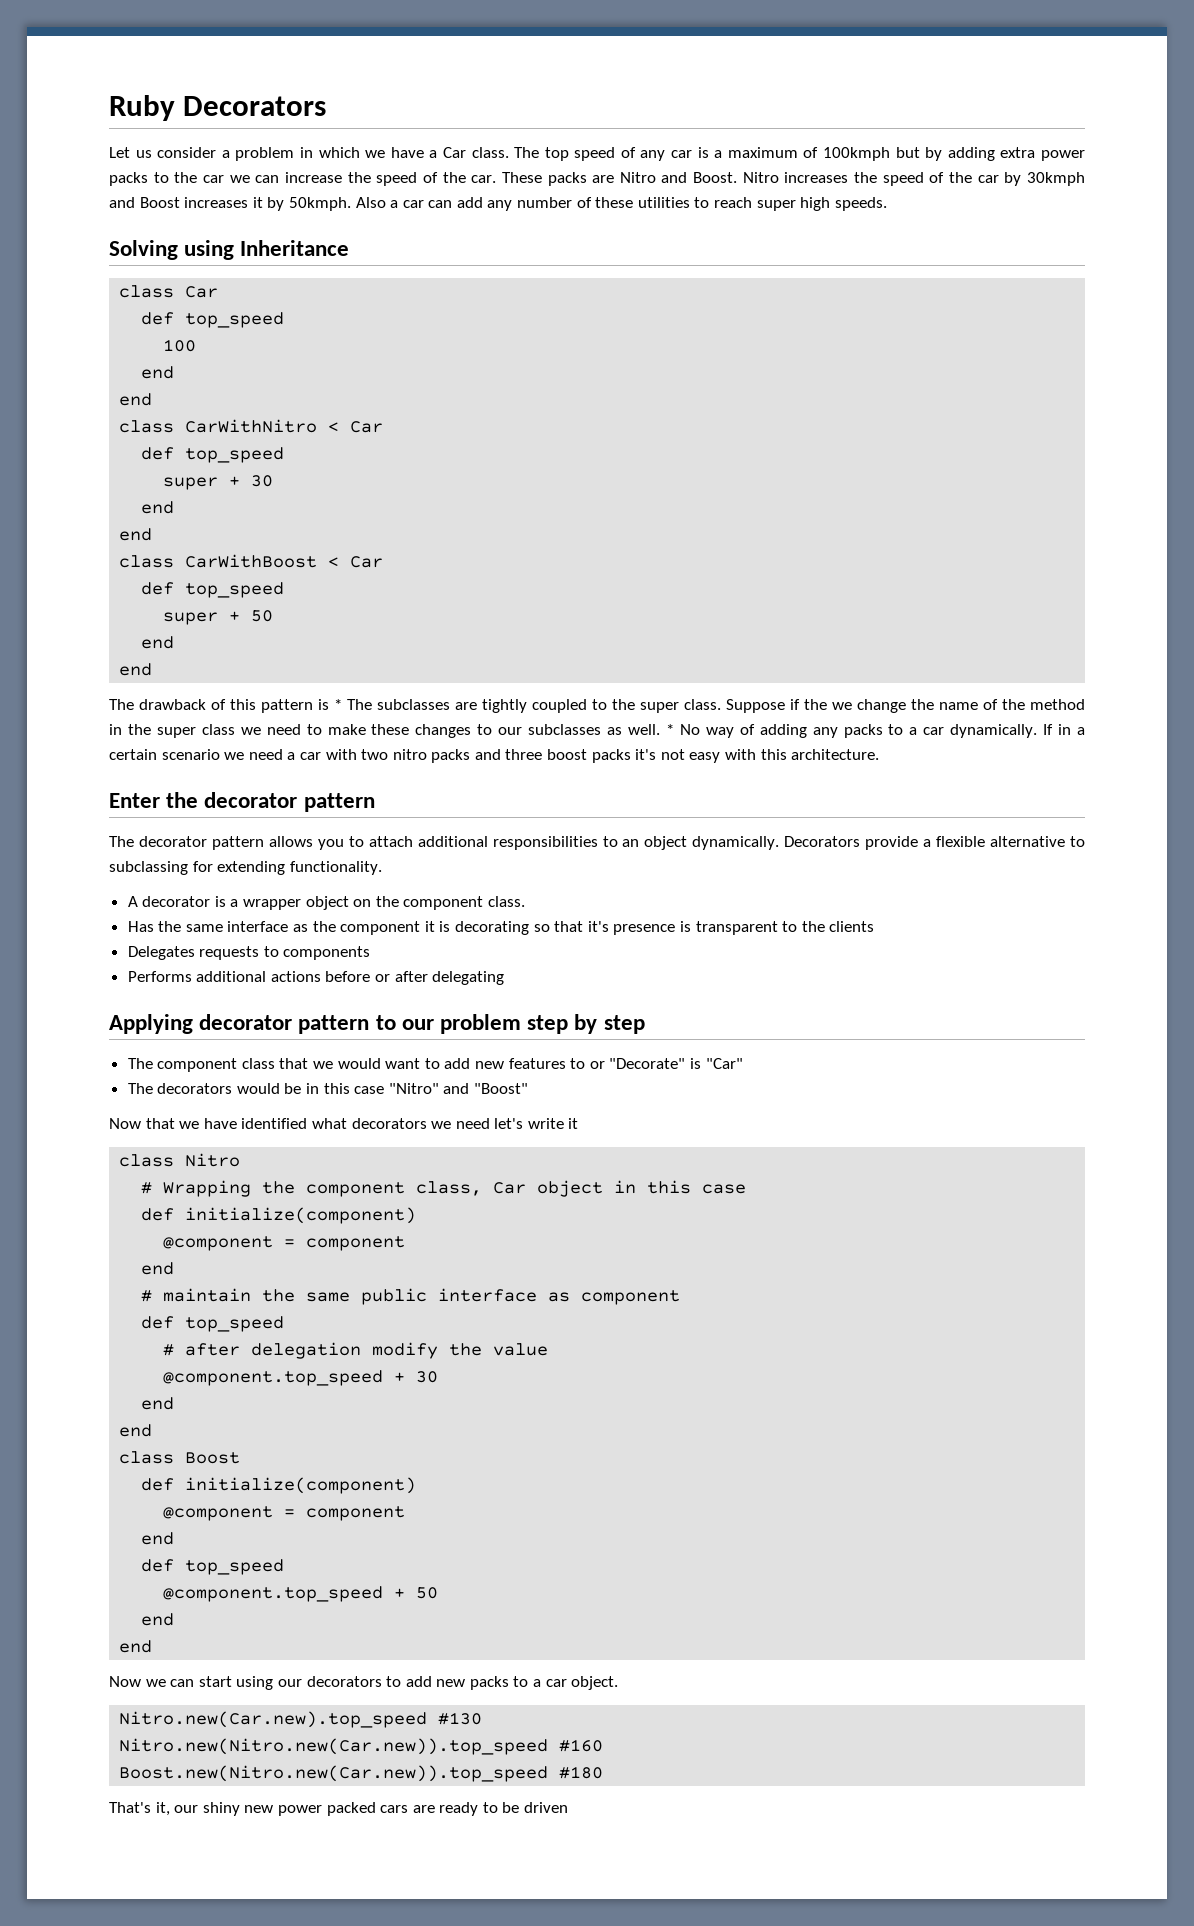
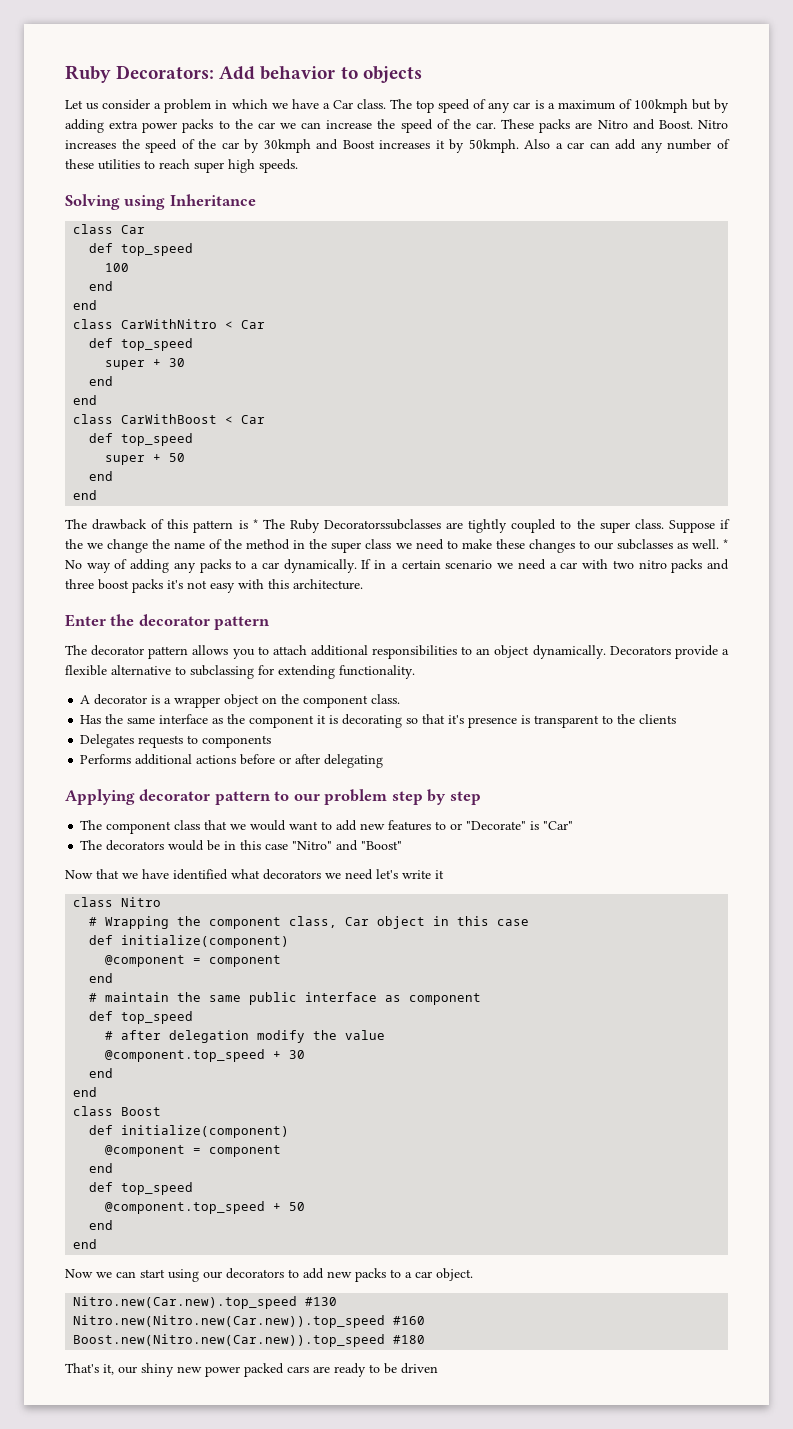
[109,95,327,121] Ruby Decorators -> [65,65,422,83] Ruby Decorators: Add behavior to objects
[377,699,450,710] subclasses -> [289,519,441,533] Ruby Decoratorssubclasses

